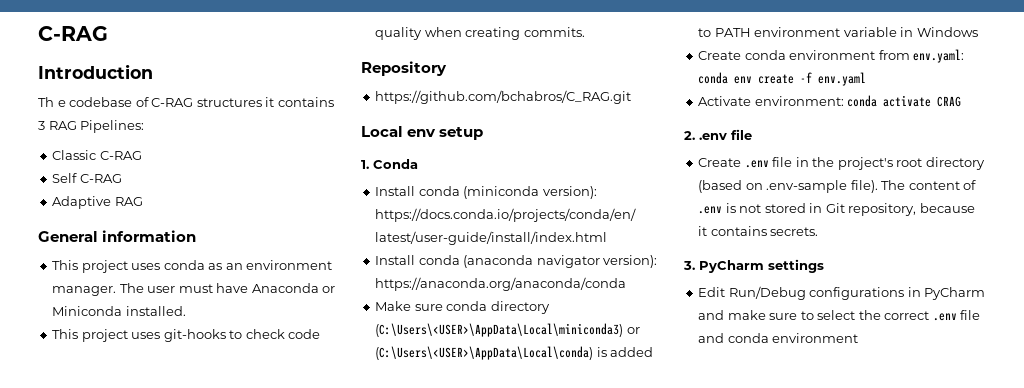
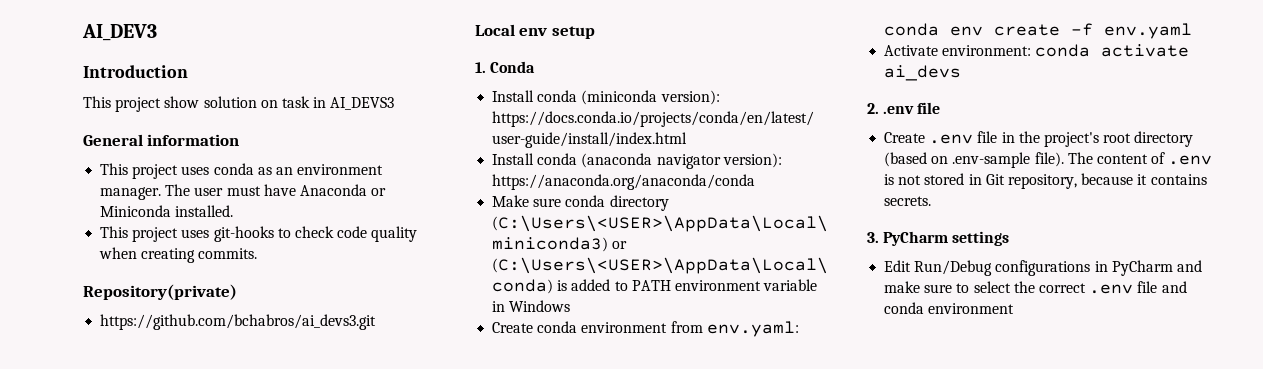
[38,26,108,41] C-RAG -> [82,24,157,41] AI_DEV3
[38,97,334,107] [38,120,145,133] [52,150,142,160] [52,173,122,183] [52,196,143,209] Th e codebase of C-RAG structures it contains 3 RAG Pipelines: // Classic C-RAG // Self C-RAG // Adaptive RAG -> [83,96,395,112] This project show solution on task in AI_DEVS3
[361,61,447,76] [375,90,632,104] Repository // https://github.com/bchabros/C_RAG.git -> [83,284,237,300] [100,314,377,330] Repository(private) // https://github.com/bchabros/ai_devs3.git
[937,96,962,107] CRAG -> [884,65,962,81] ai_devs

